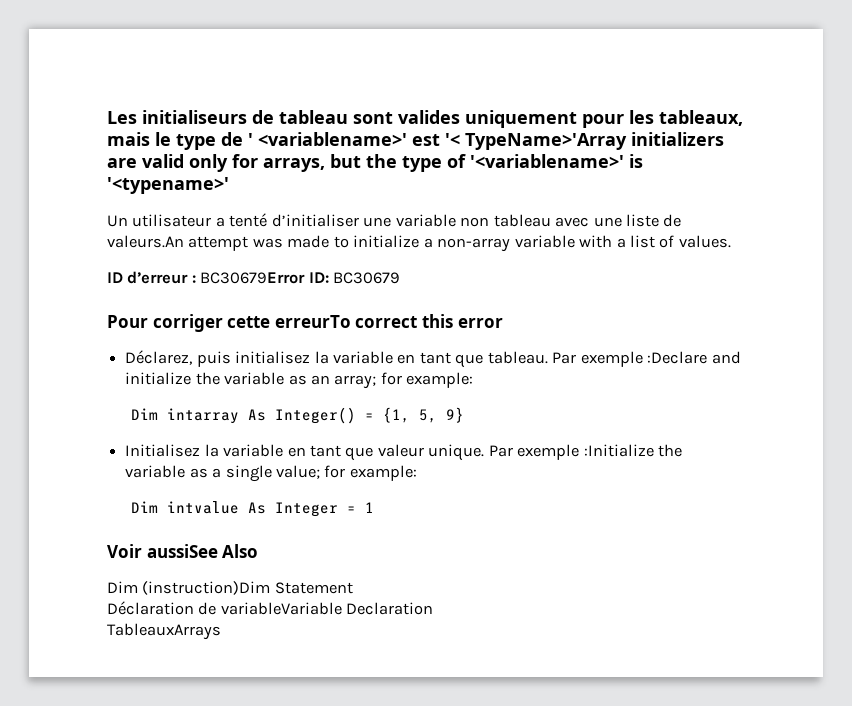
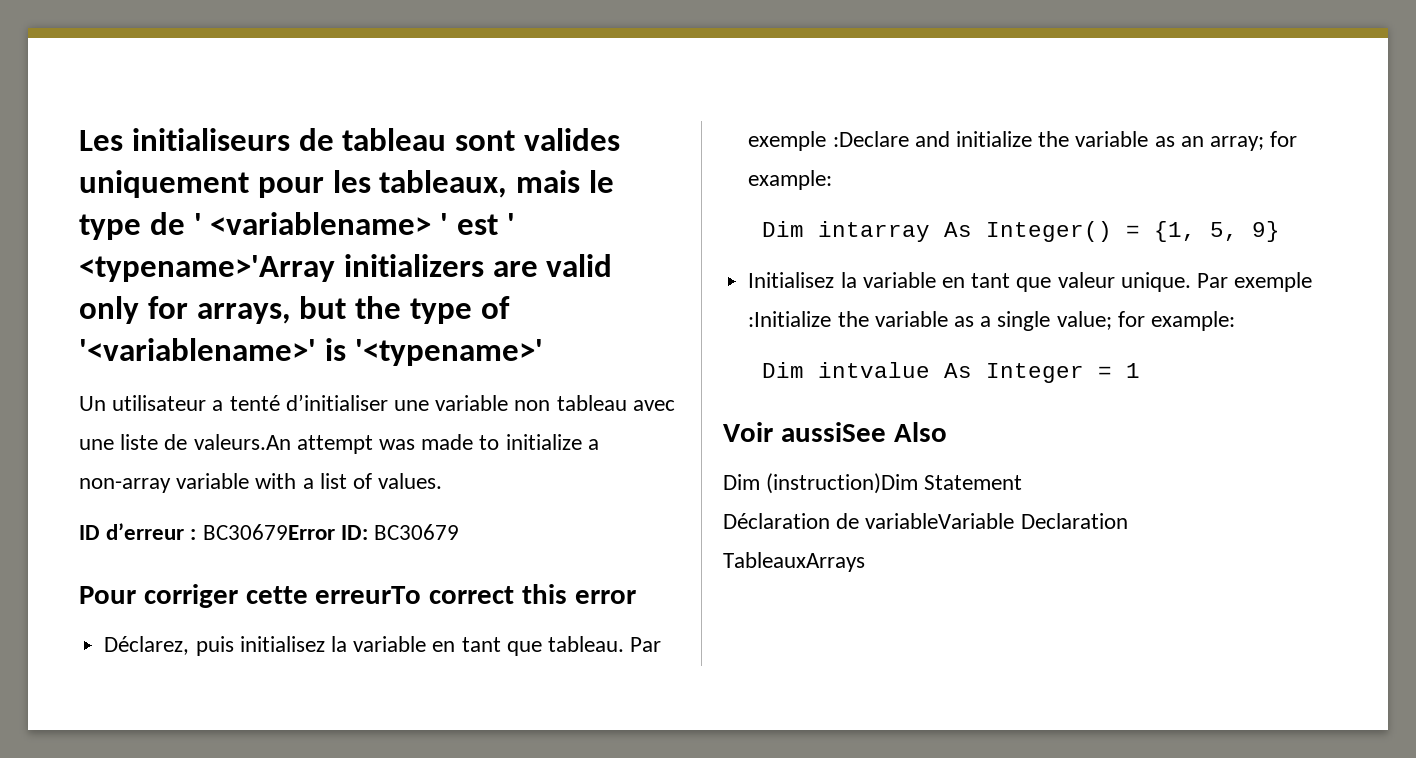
[258,132,627,150] <variablename>' est '< TypeName>'Array -> [210,212,515,235] [79,255,335,282] <variablename> ' est ' <typename>'Array

